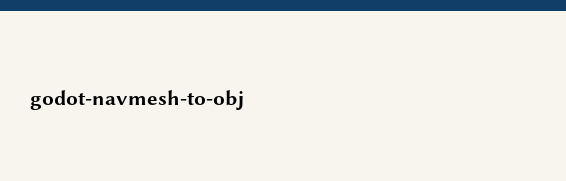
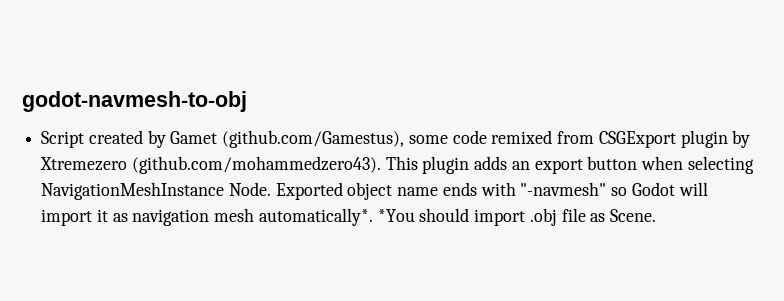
(244, 100) none -> [41,130,751,148] [40,156,754,174] [41,182,708,200] [41,208,656,226] // Script created by Gamet (github.com/Gamestus), some code remixed from CSGExport plugin by Xtremezero (github.com/mohammedzero43). This plugin adds an export button when selecting NavigationMeshInstance Node. Exported object name ends with "-navmesh" so Godot will import it as navigation mesh automatically*. *You should import .obj file as Scene.

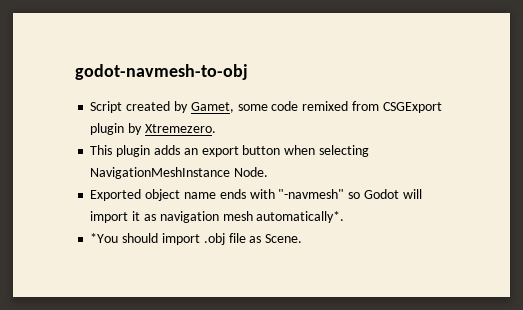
[170,130,405,148] Gamet (github.com/Gamestus), -> [190,102,234,113] Gamet,
[40,156,381,174] Xtremezero (github.com/mohammedzero43). -> [144,124,216,133] Xtremezero. //
(271, 189) none -> (269, 172) //
(373, 217) none -> (345, 217) //

